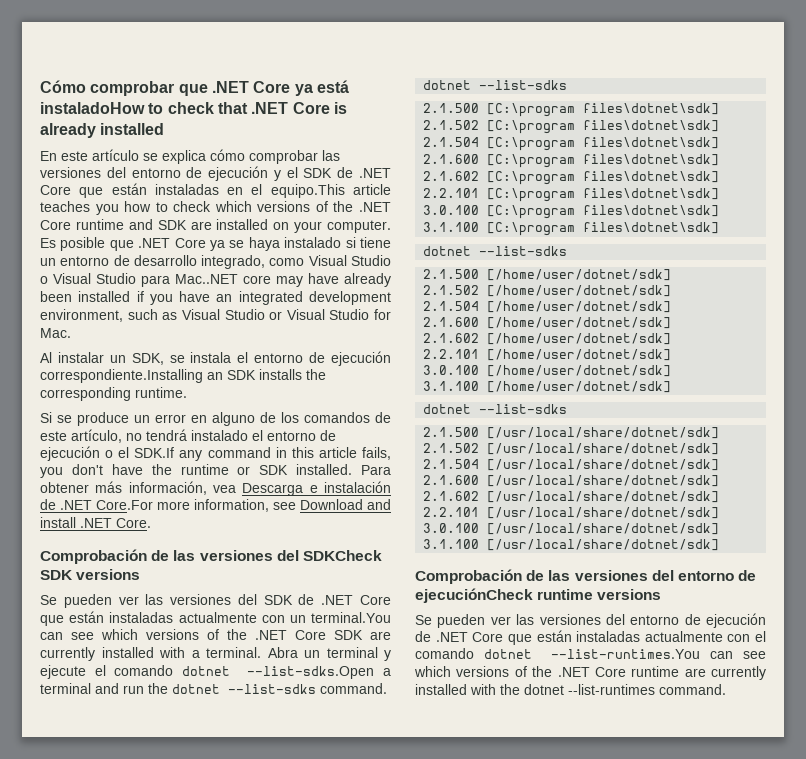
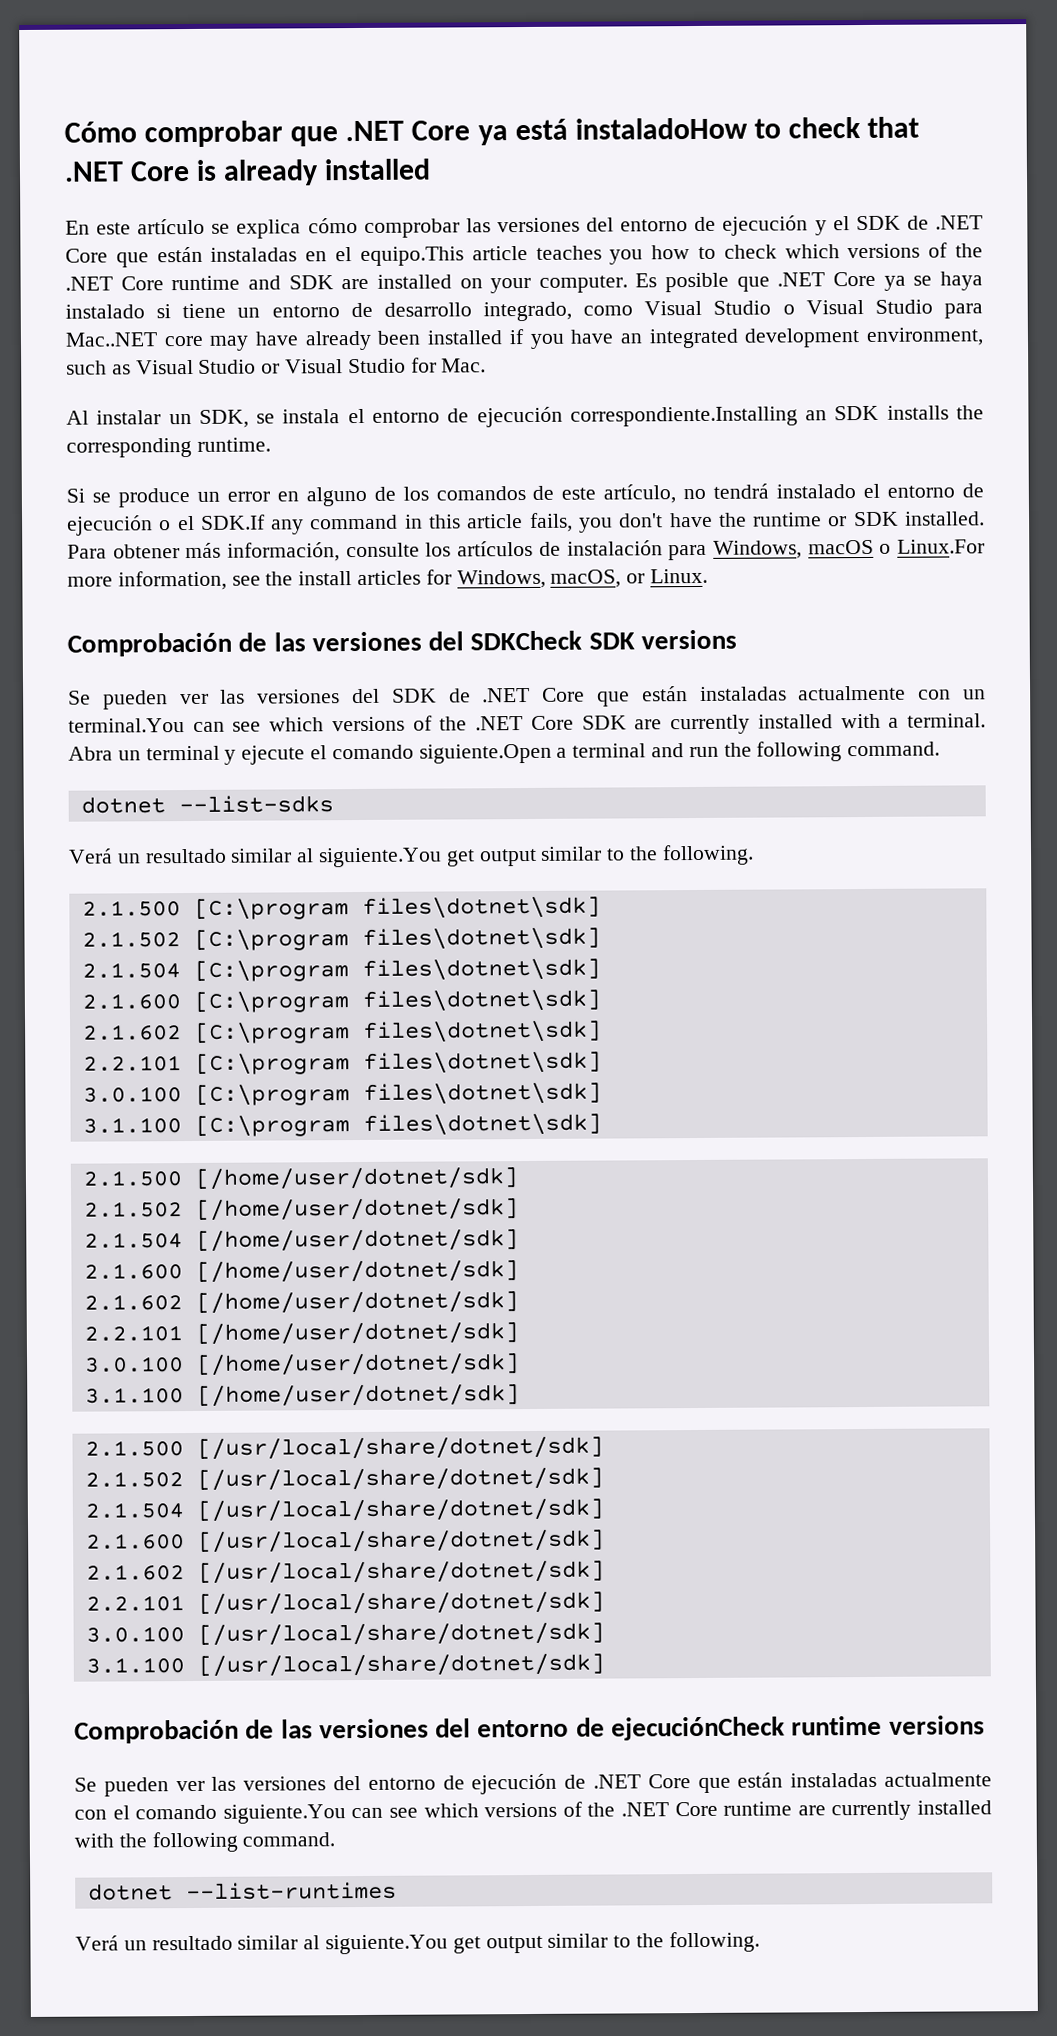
[213,481,391,496] [40,499,391,512] [40,517,151,528] vea Descarga e instalación de .NET Core.For more information, see Download and install .NET Core. -> [345,539,986,561] [67,568,709,591] consulte los artículos de instalación para Windows, macOS o Linux.For more information, see the install articles for Windows, macOS, or Linux.
[182,666,375,679] dotnet --list-sdks.Open -> [418,743,552,764] siguiente.Open
[172,684,316,694] dotnet --list-sdks -> [756,741,843,762] following
(568, 85) none -> [68,844,754,868] // Verá un resultado similar al siguiente.You get output similar to the following.
[423,246,568,256] // dotnet --list-sdks -> (602, 1124) none
[423,404,568,414] // dotnet --list-sdks -> (520, 1395) none
[483,649,701,659] dotnet --list-runtimes.You -> [222,1804,346,1824] siguiente.You
(520, 689) none -> [151,1831,336,1853] following command. //
[659,684,726,695] command. -> [75,1931,760,1955] // Verá un resultado similar al siguiente.You get output similar to the following.

